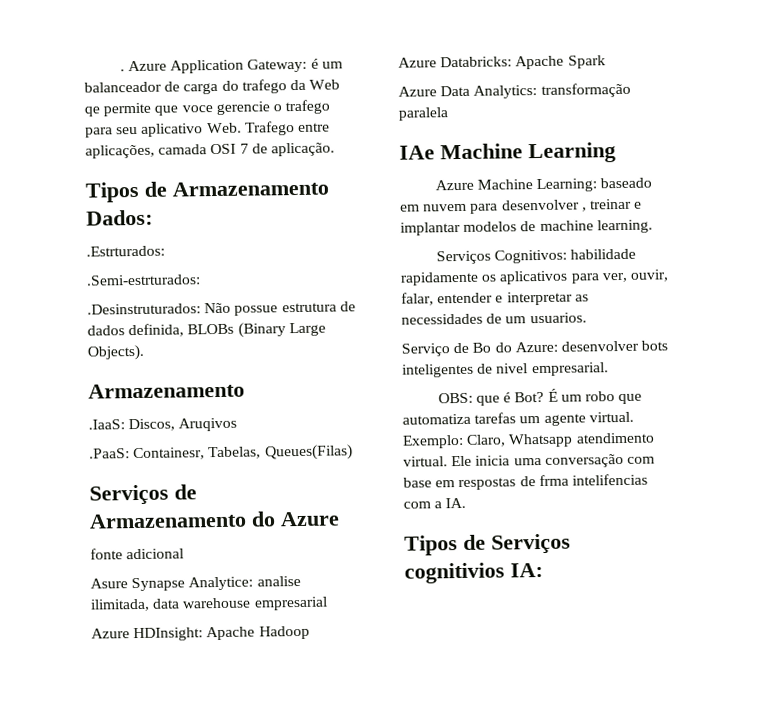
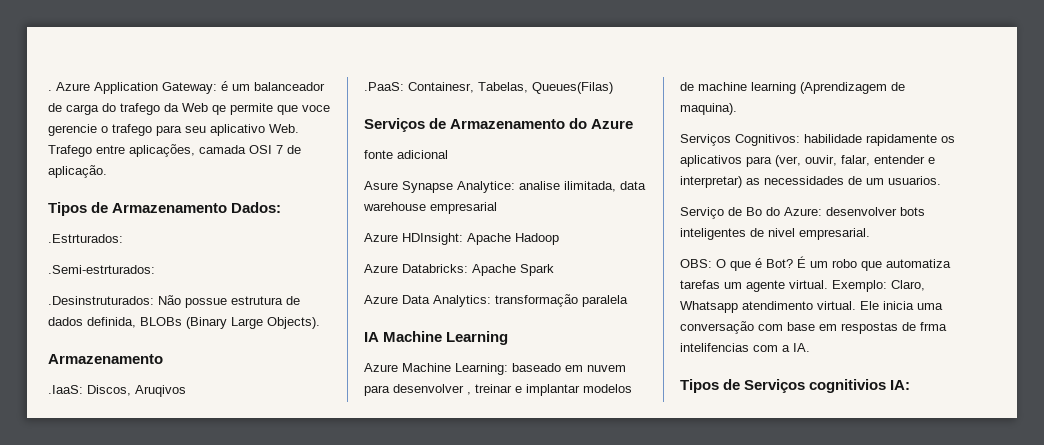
[399,145,435,160] IAe -> [364,332,379,342] IA
[596,219,653,234] learning. -> [751,82,905,94] [680,103,737,115] learning (Aprendizagem de maquina).
[601,272,628,283] ver, -> [775,155,801,167] (ver,
[506,291,573,306] interpretar -> [680,176,742,188] interpretar)
(473, 398) none -> [716,259,726,268] O

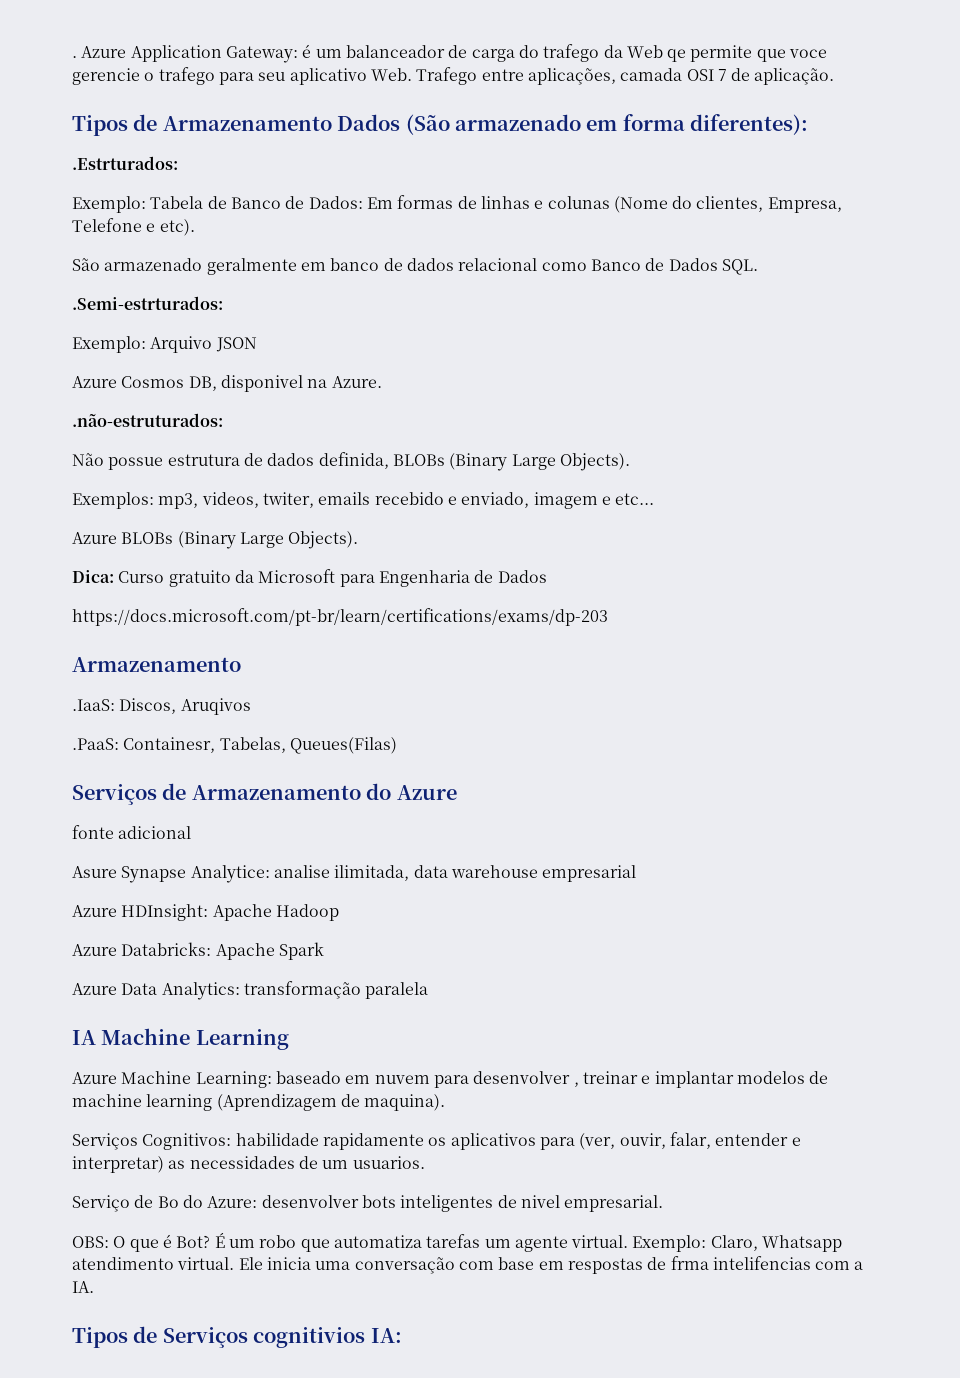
[231,202,282,213] [48,234,123,243] [48,265,155,274] [48,296,154,305] Dados: // .Estrturados: // .Semi-estrturados: // .Desinstruturados: -> [337,114,809,135] [72,156,178,170] [72,195,842,213] [72,218,195,236] [72,258,758,275] [72,296,223,310] [72,336,257,353] [72,375,382,392] [72,413,223,427] Dados (São armazenado em forma diferentes): // .Estrturados: // Exemplo: Tabela de Banco de Dados: Em formas de linhas e colunas (Nome do clientes, Empresa, Telefone e etc). // São armazenado geralmente em banco de dados relacional como Banco de Dados SQL. // .Semi-estrturados: // Exemplo: Arquivo JSON // Azure Cosmos DB, disponivel na Azure. // .não-estruturados: //
(320, 323) none -> [72,492,655,509] [72,531,359,549] [72,569,547,587] [72,608,608,626] // Exemplos: mp3, videos, twiter, emails recebido e enviado, imagem e etc... // Azure BLOBs (Binary Large Objects). // Dica: Curso gratuito da Microsoft para Engenharia de Dados // https://docs.microsoft.com/pt-br/learn/certifications/exams/dp-203

